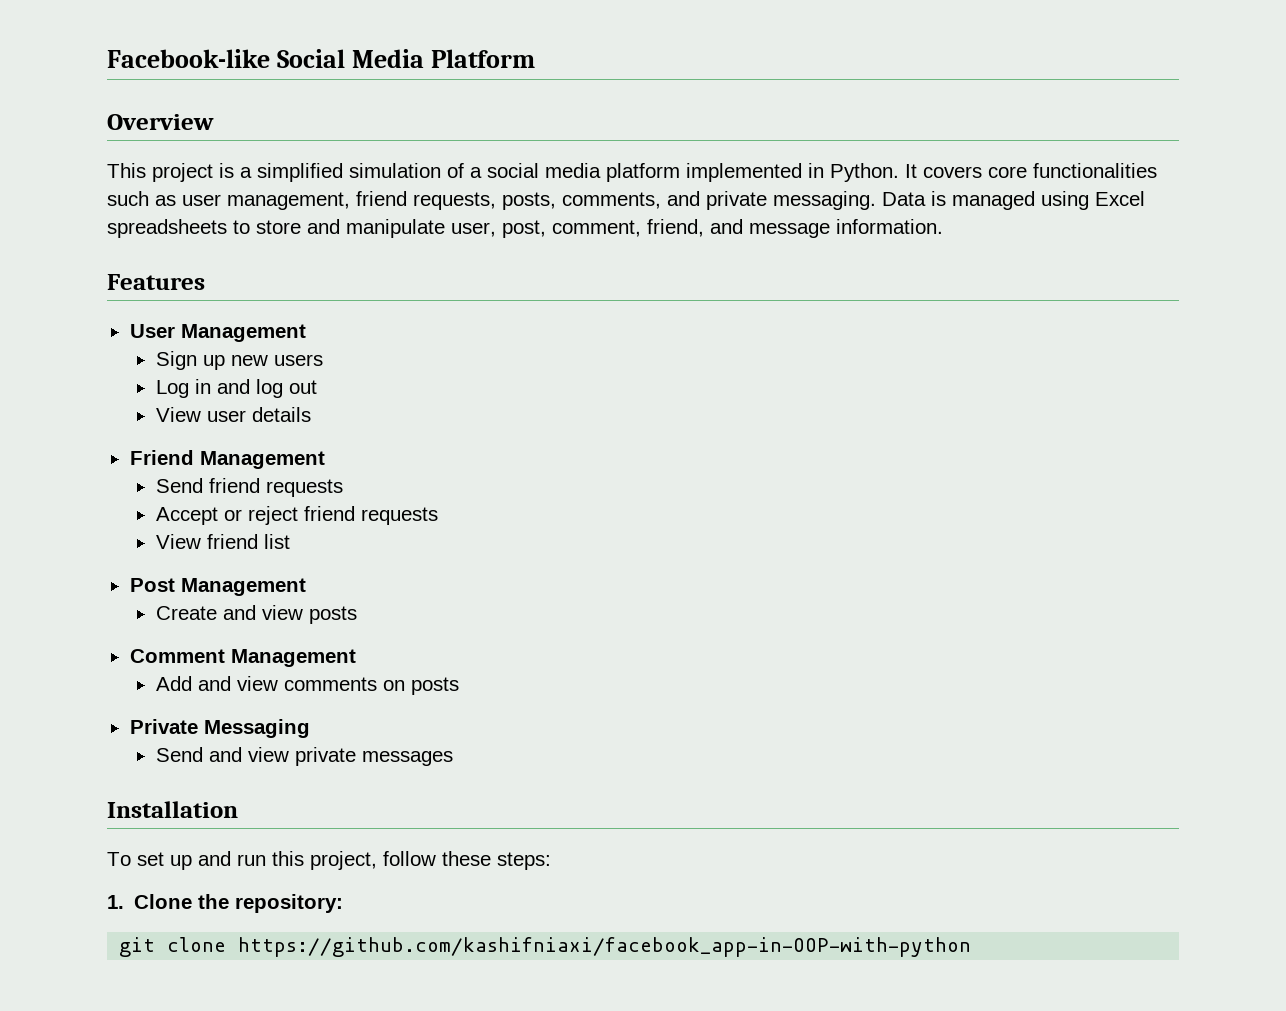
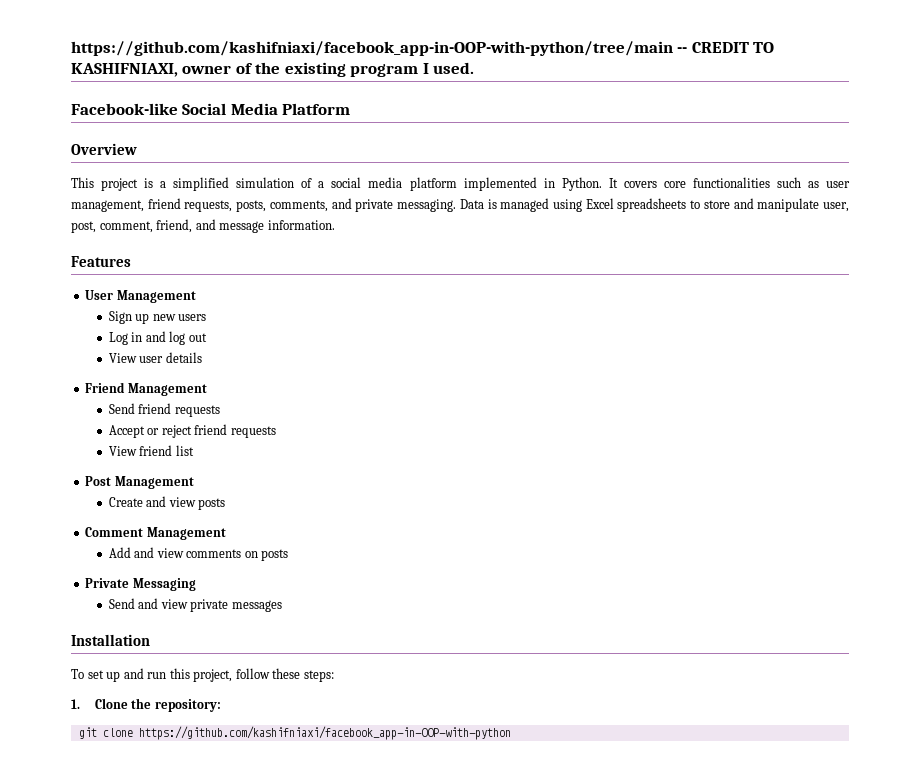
(107, 58) none -> [71,41,775,56] [71,62,475,77] https://github.com/kashifniaxi/facebook_app-in-OOP-with-python/tree/main -- CREDIT TO KASHIFNIAXI, owner of the existing program I used. //

